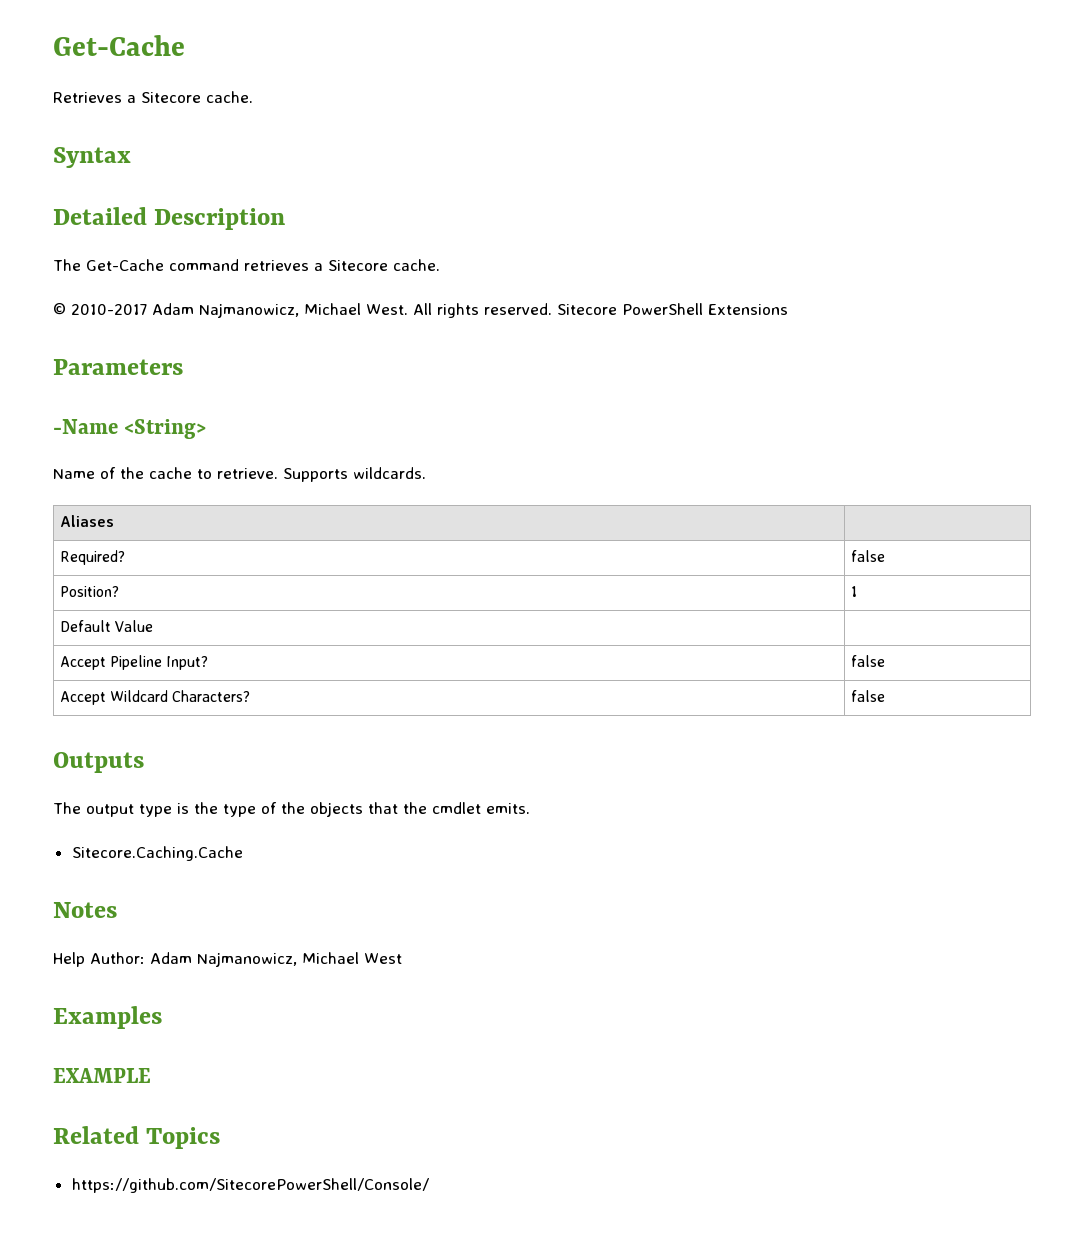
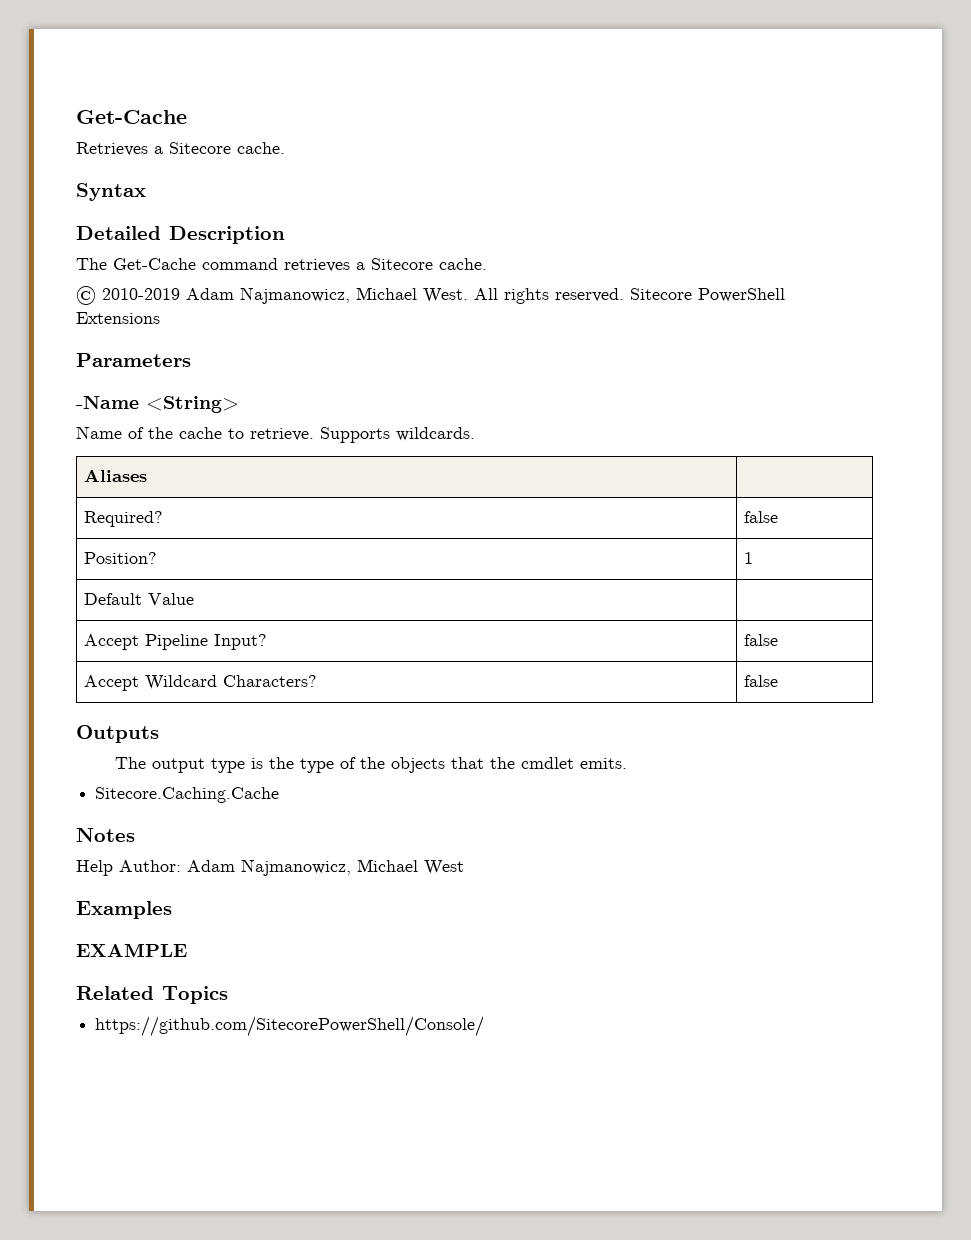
[71,304,147,315] 2010-2017 -> [102,288,180,300] 2010-2019

